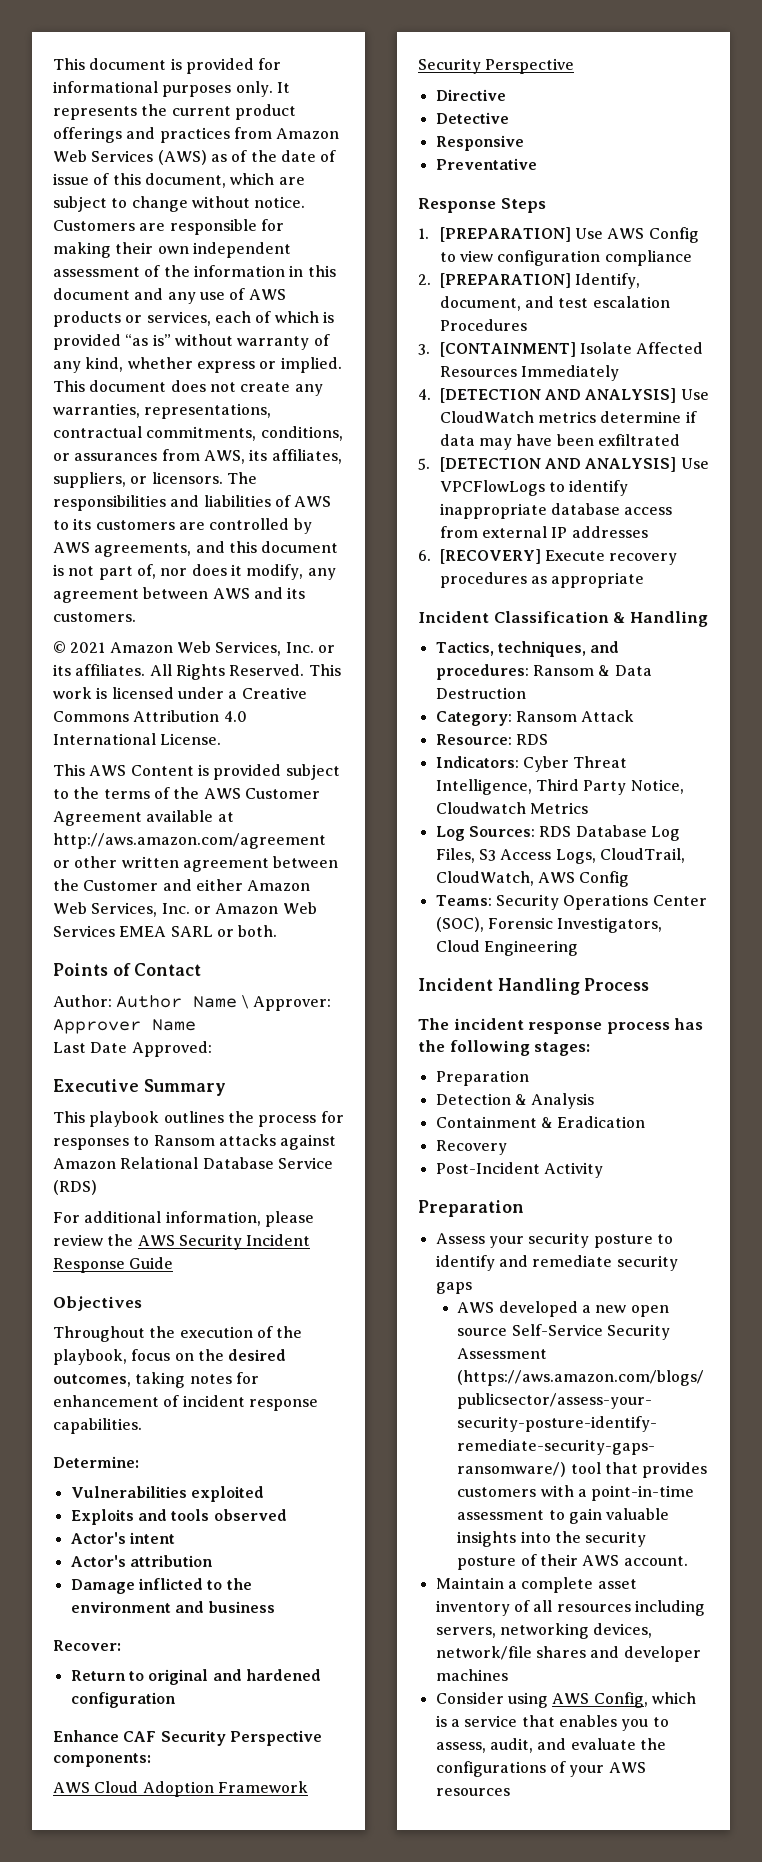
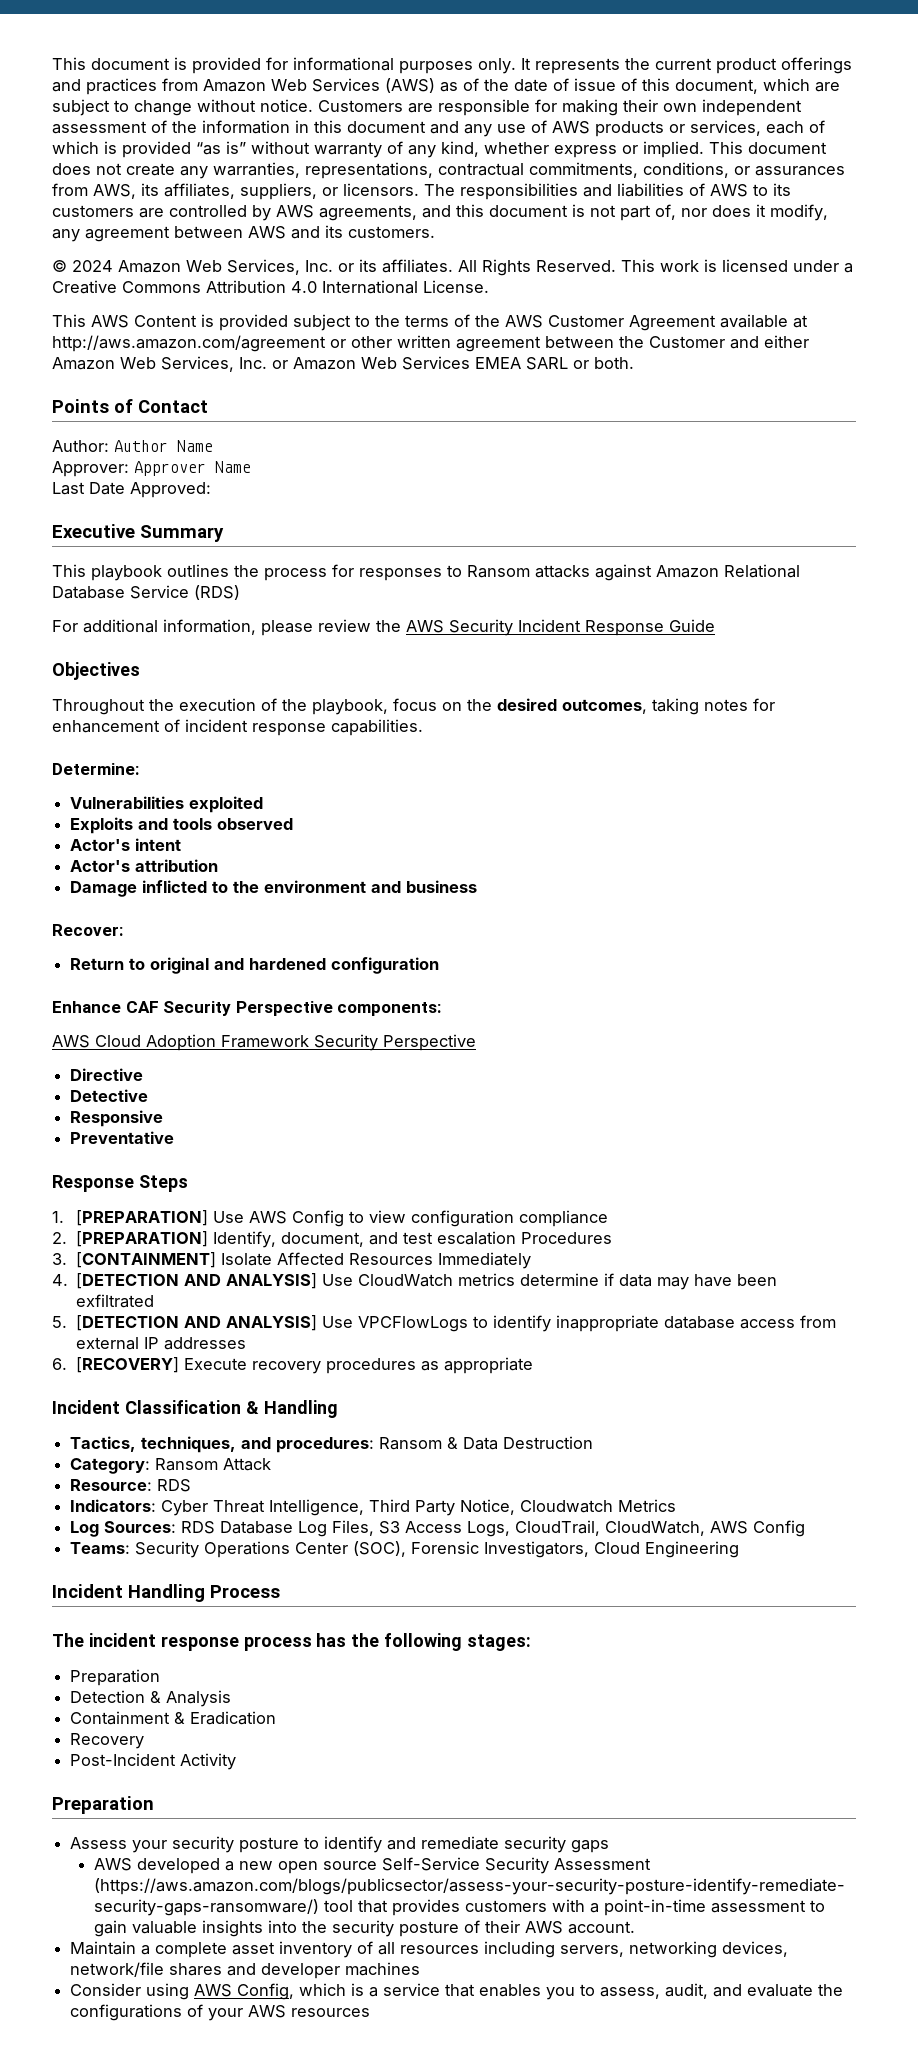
[70,642,106,653] 2021 -> [72,260,113,272] 2024
[241,995,249,1009] \ -> (213, 446) //

